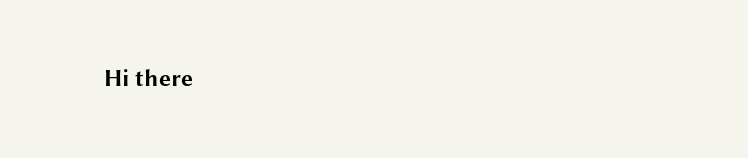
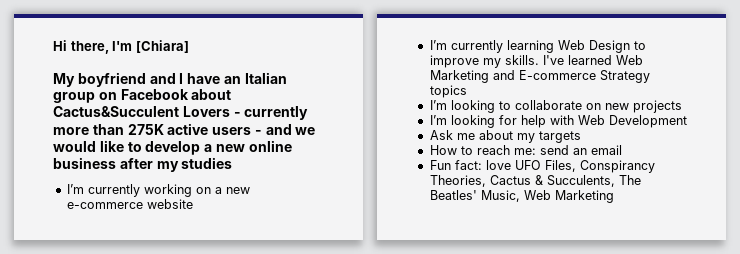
[135,69,194,86] there -> [70,40,189,54] [53,72,287,87] [53,89,232,103] [53,106,309,120] [53,123,316,135] [53,140,292,155] [53,157,233,172] [66,184,250,197] [66,199,193,209] [429,40,646,53] [429,55,643,68] [429,70,650,83] [429,85,467,98] [429,100,682,113] [429,115,687,128] [429,130,581,143] [429,145,622,155] [429,160,655,173] [429,175,641,187] [429,190,614,203] there, I'm [Chiara] // My boyfriend and I have an Italian group on Facebook about Cactus&Succulent Lovers - currently more than 275K active users - and we would like to develop a new online business after my studies // I’m currently working on a new e-commerce website // I’m currently learning Web Design to improve my skills. I've learned Web Marketing and E-commerce Strategy topics // I’m looking to collaborate on new projects // I’m looking for help with Web Development // Ask me about my targets // How to reach me: send an email // Fun fact: love UFO Files, Conspirancy Theories, Cactus & Succulents, The Beatles' Music, Web Marketing

